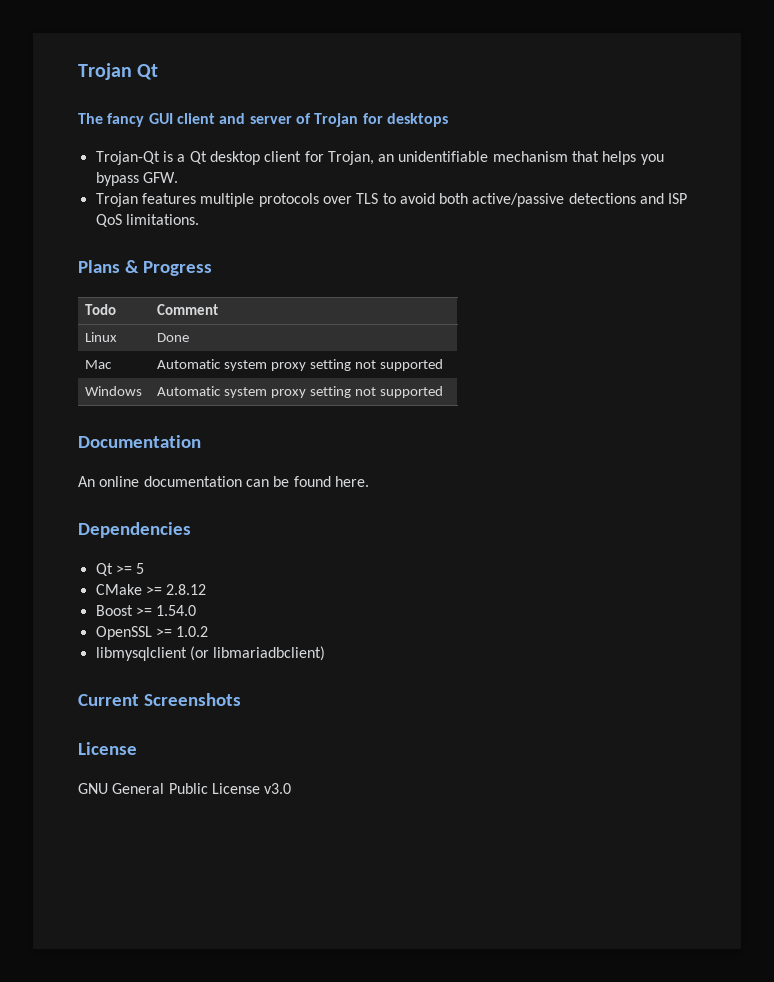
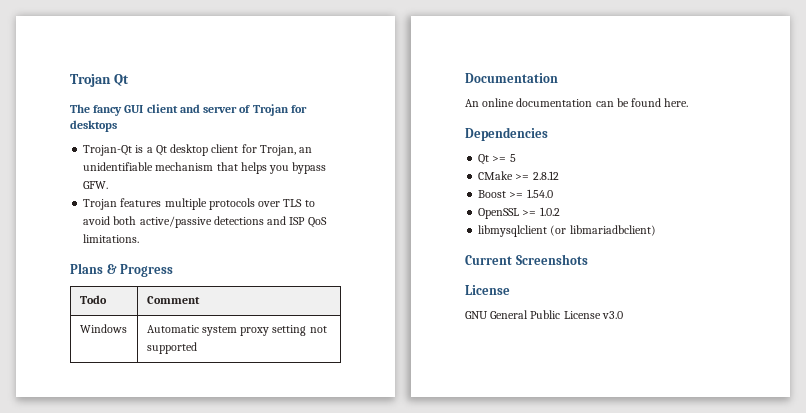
[85,332,118,342] [157,333,190,342] [85,360,113,369] [157,359,443,371] // Linux | Done // Mac | Automatic system proxy setting not supported -> (200, 300) none

